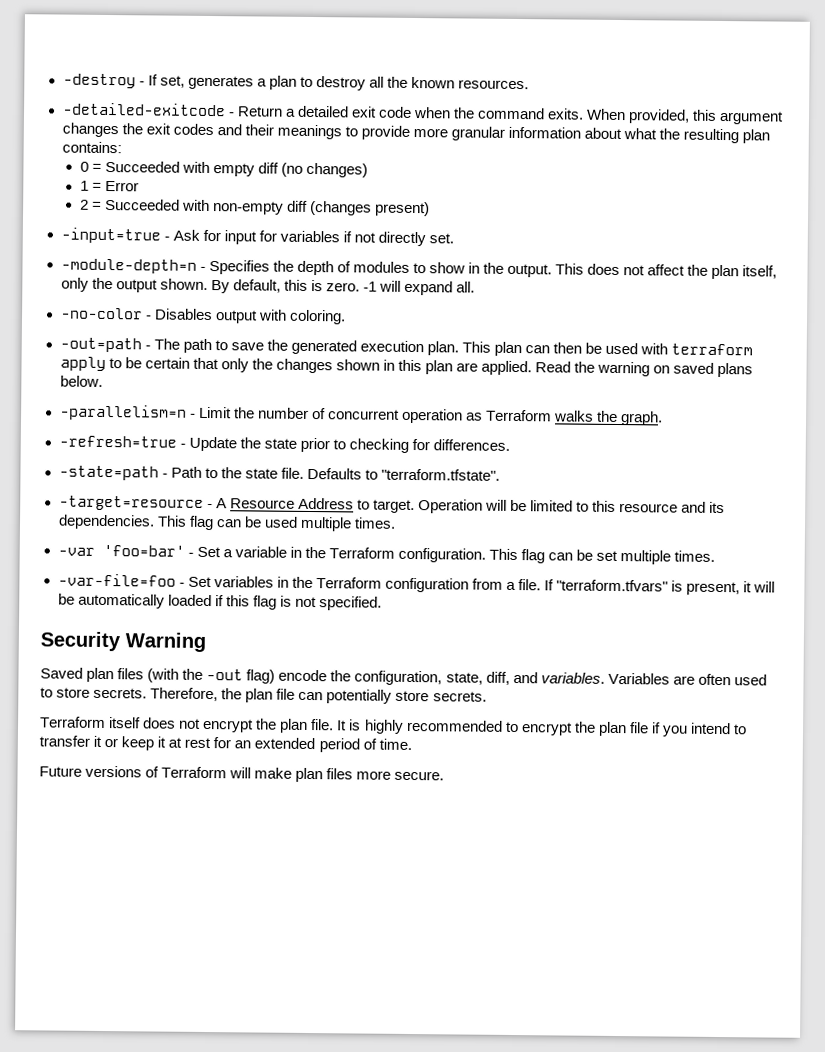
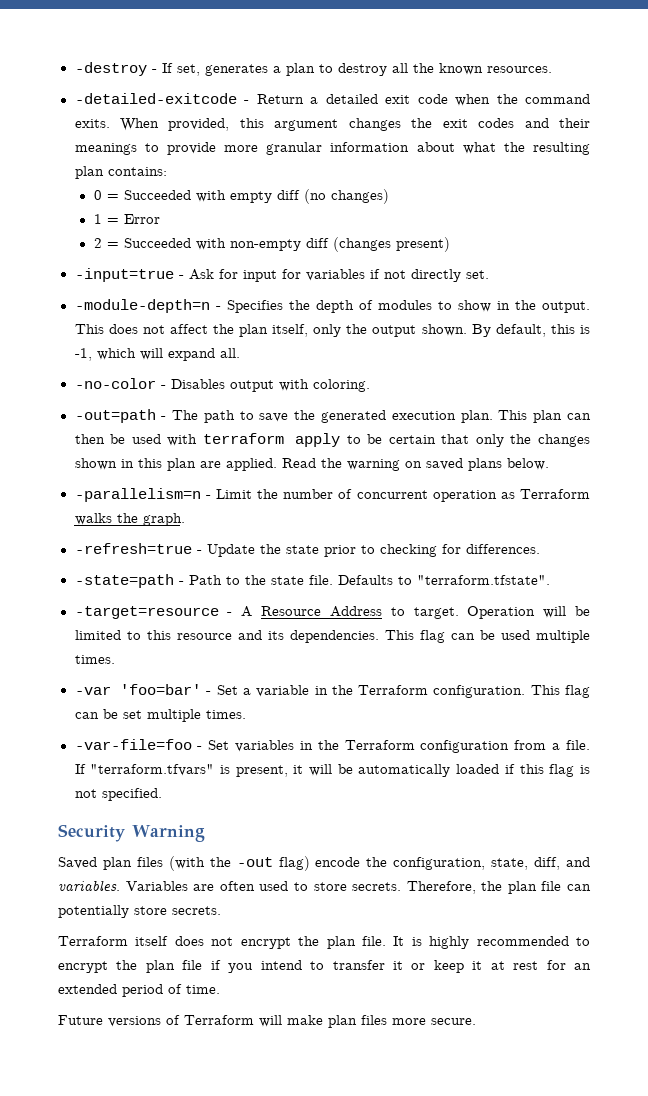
[325,281,377,292] zero. -1 -> [74,348,136,361] -1, which

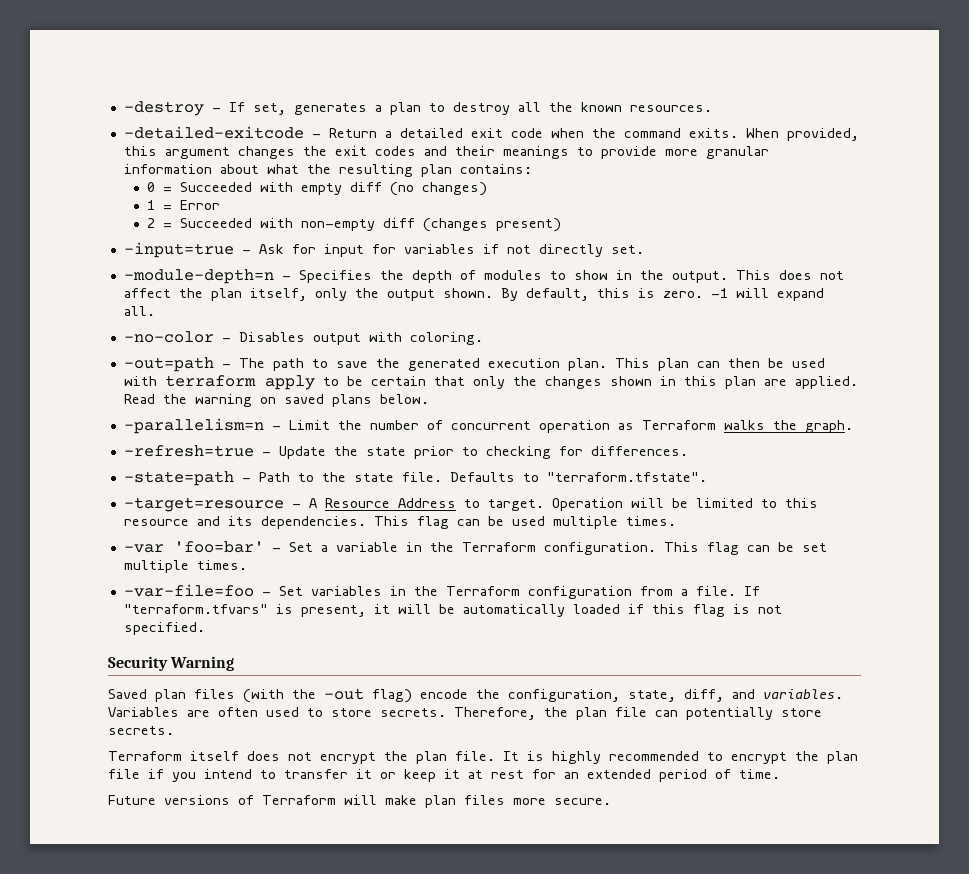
[74,348,136,361] -1, which -> [662,288,728,298] zero. -1

